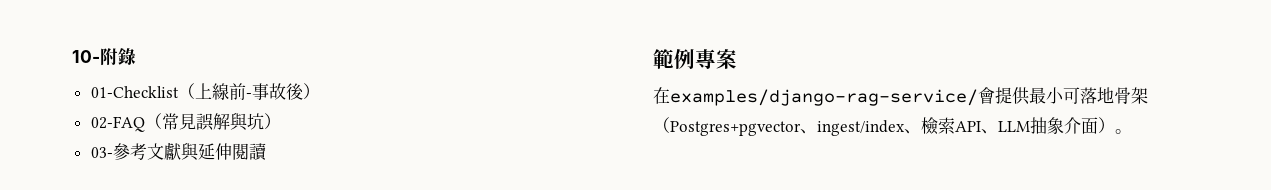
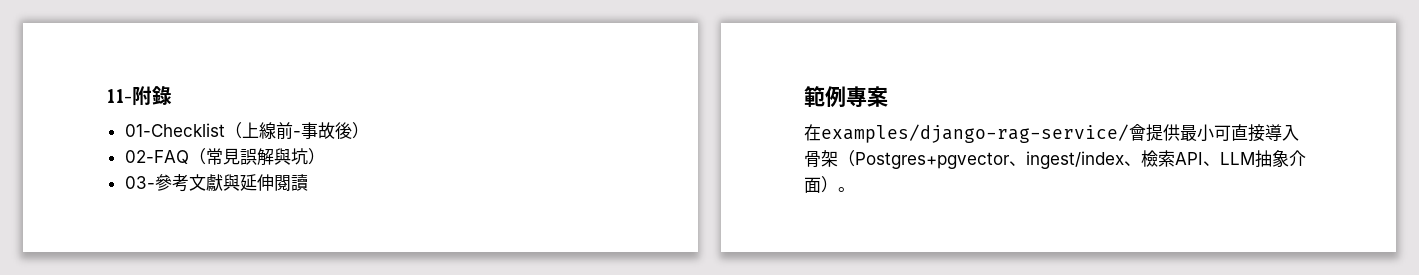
[72,50,100,63] 10- -> [106,89,132,103] 11-
[1080,87,1114,104] 落地 -> [1231,124,1299,142] 直接導入

